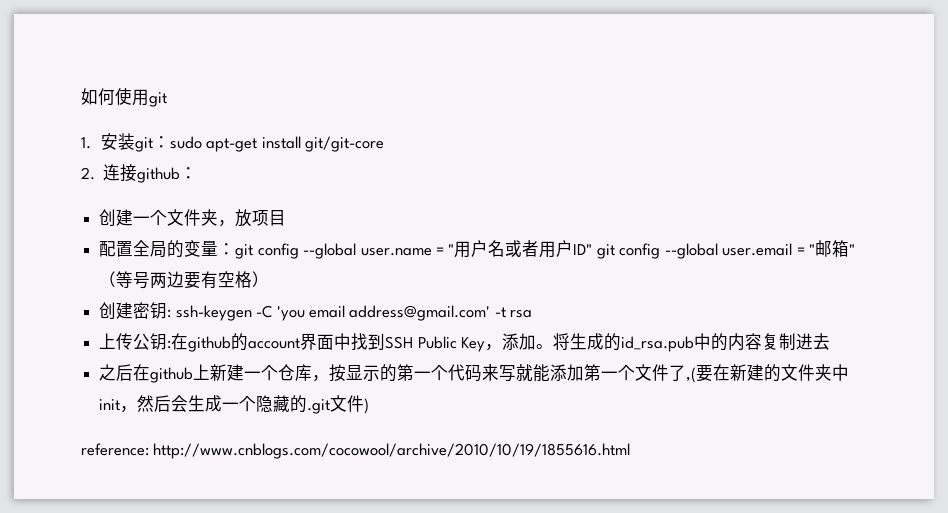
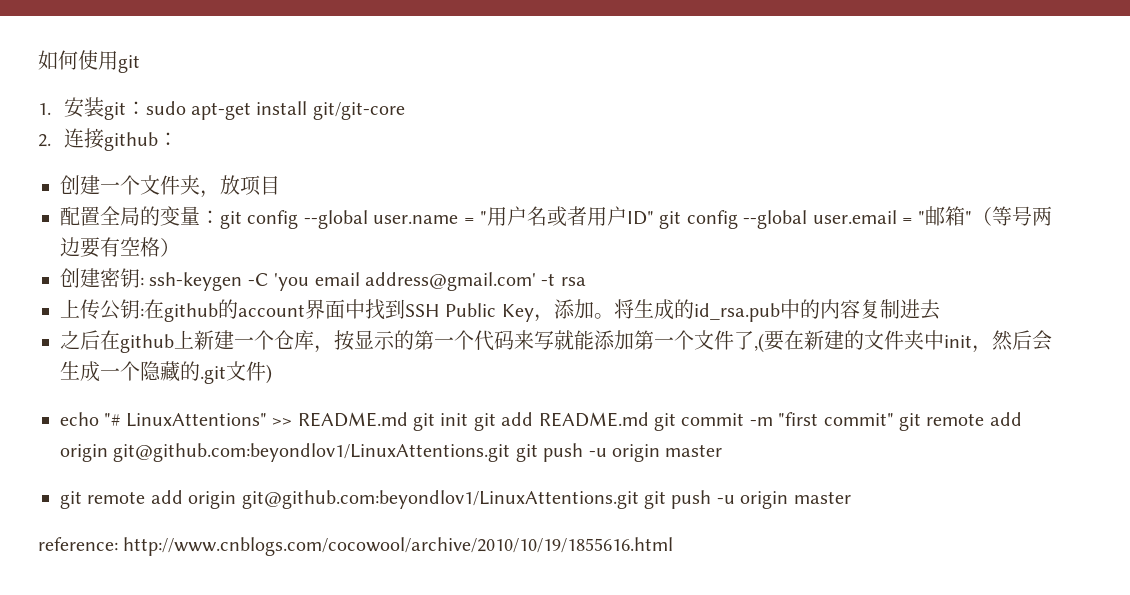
(370, 406) none -> [60,412,1022,431] [60,443,723,462] [60,490,851,509] // echo "# LinuxAttentions" >> README.md git init git add README.md git commit -m "first commit" git remote add origin git@github.com:beyondlov1/LinuxAttentions.git git push -u origin master // git remote add origin git@github.com:beyondlov1/LinuxAttentions.git git push -u origin master

